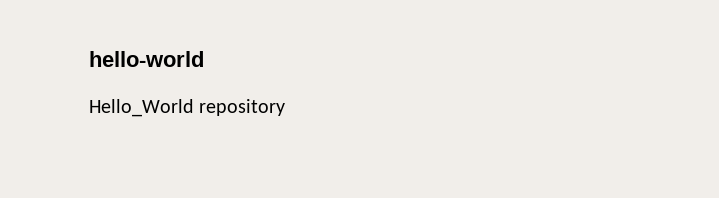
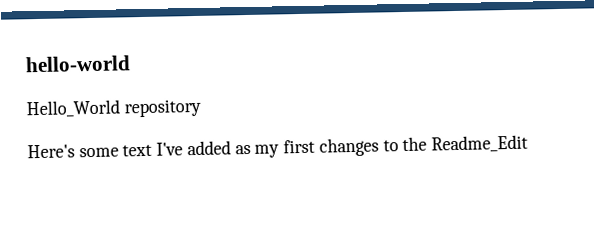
(286, 107) none -> [27,134,528,159] // Here's some text I've added as my first changes to the Readme_Edit

